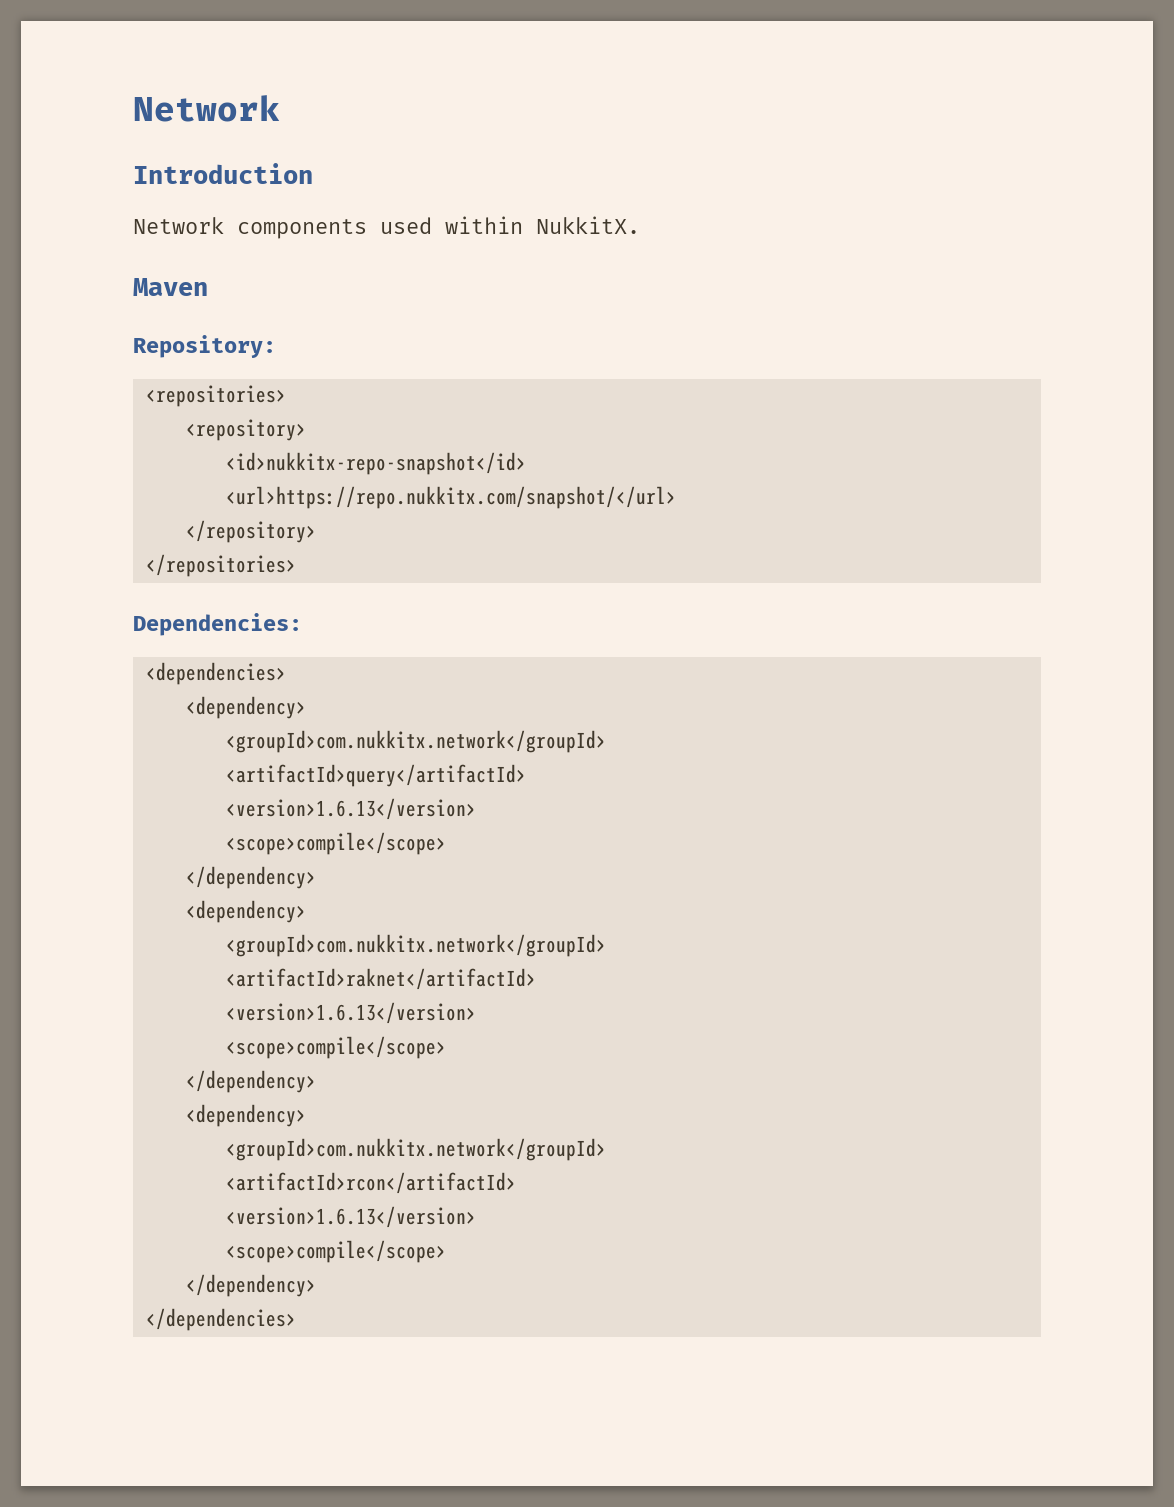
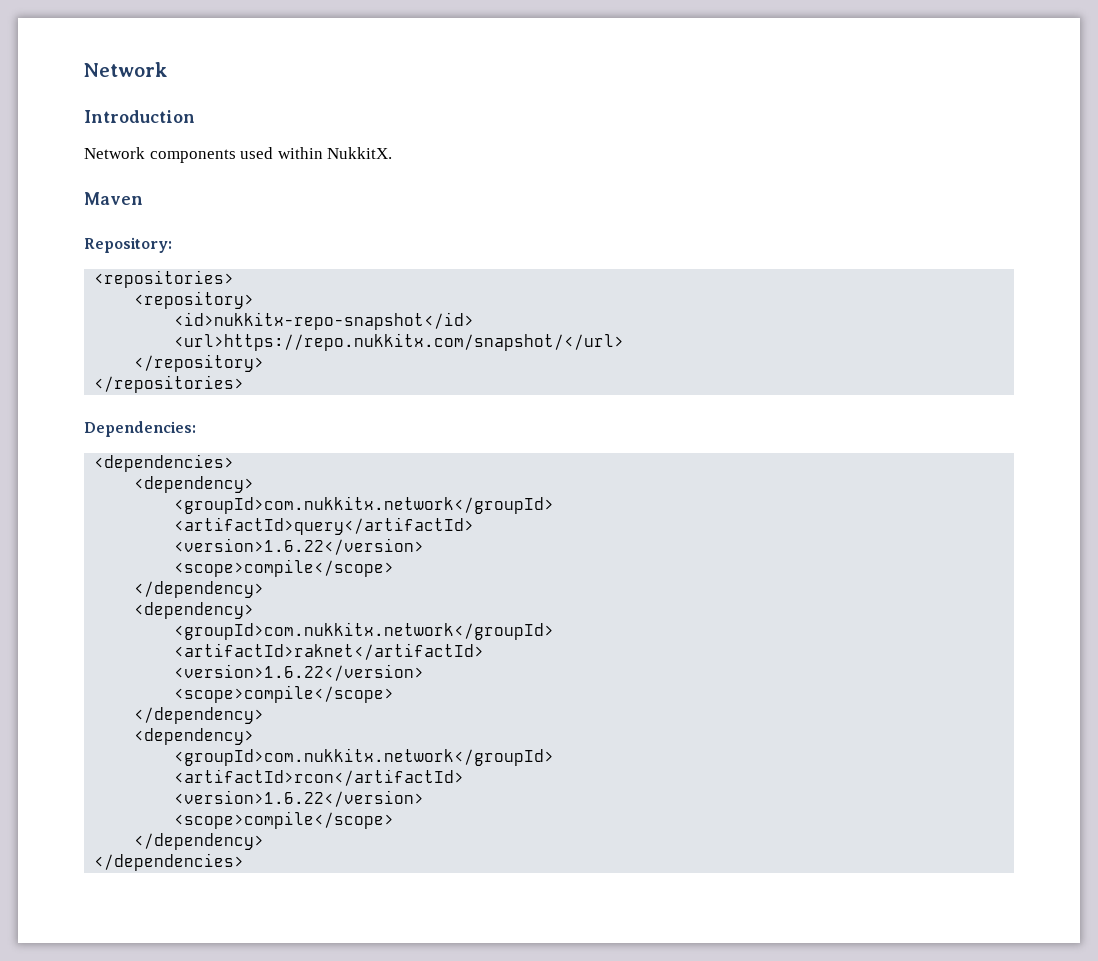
[225,798,476,820] <version>1.6.13</version> -> [174,538,425,555] <version>1.6.22</version>
[225,1002,476,1024] <version>1.6.13</version> -> [174,664,425,681] <version>1.6.22</version>
[225,1206,476,1228] <version>1.6.13</version> -> [174,790,425,807] <version>1.6.22</version>

